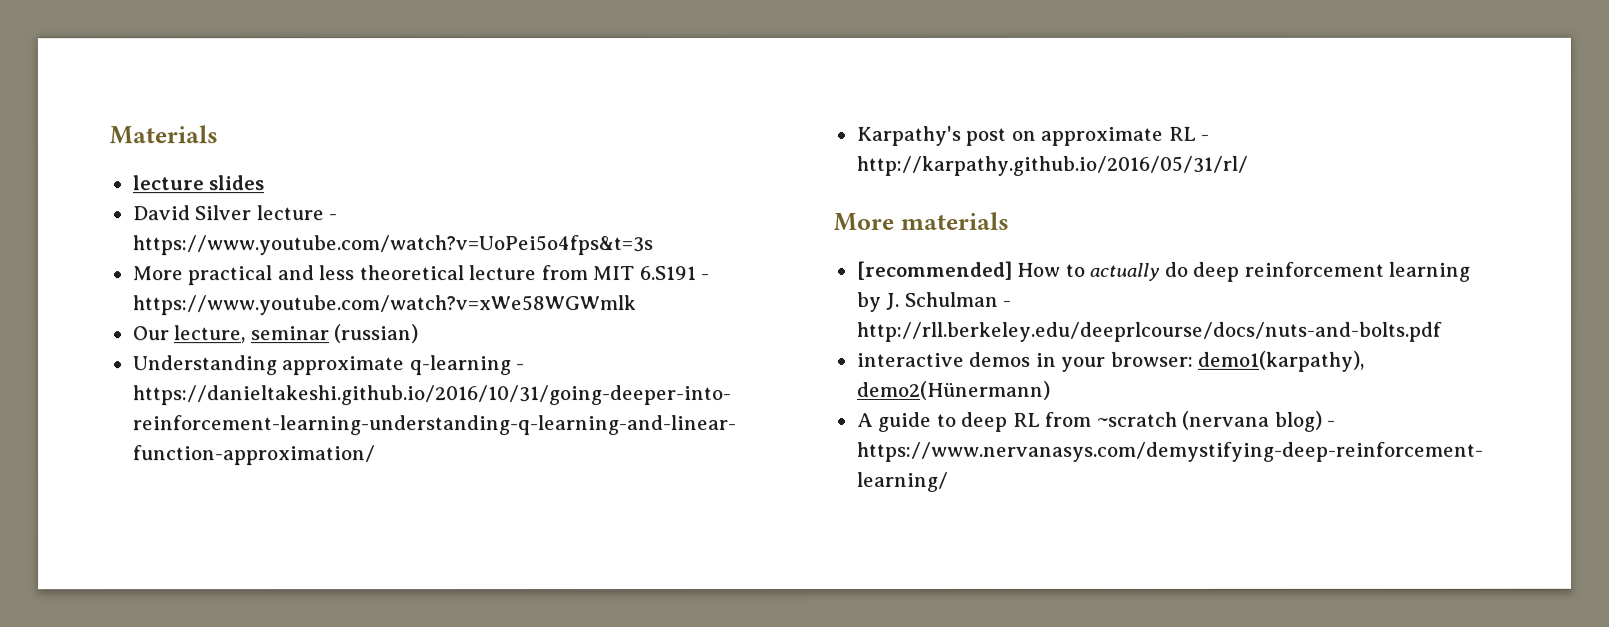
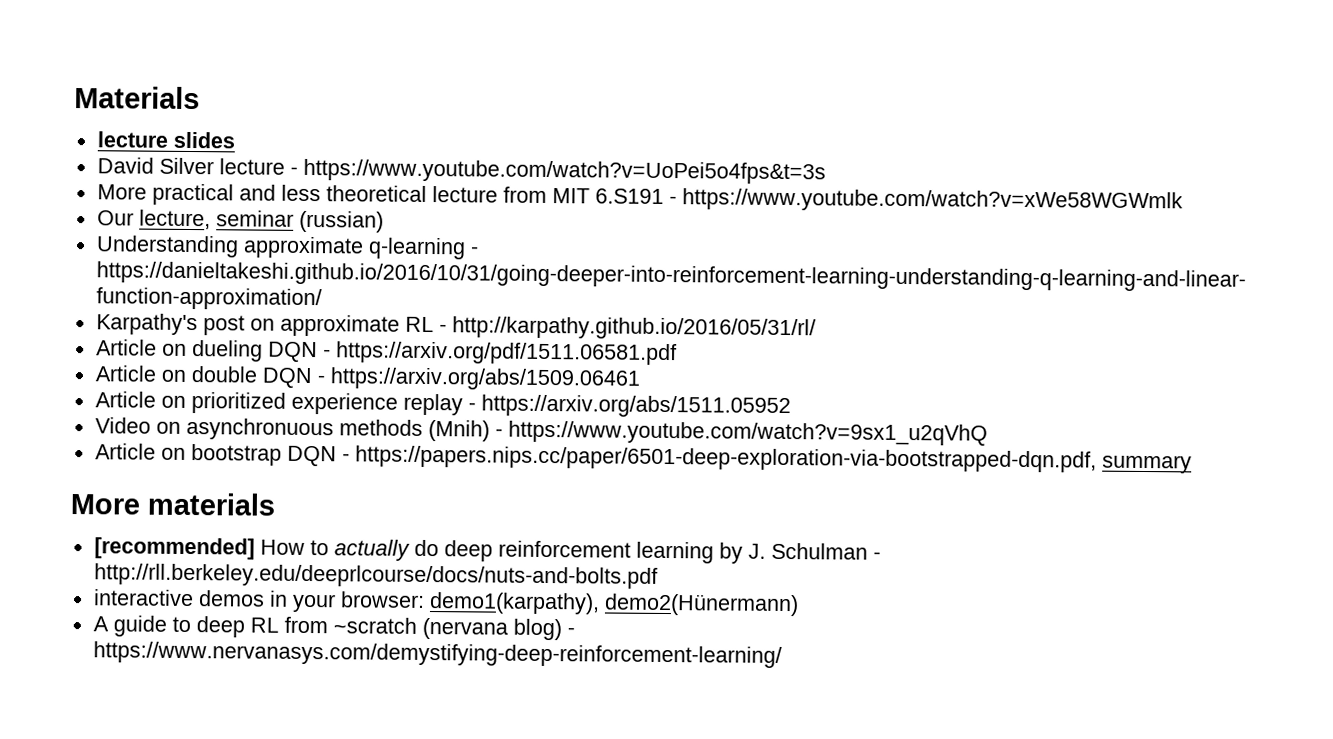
(1248, 165) none -> [95,339,677,366] [94,365,640,391] [94,391,791,419] [94,417,988,446] [94,443,1192,474] // Article on dueling DQN - https://arxiv.org/pdf/1511.06581.pdf // Article on double DQN - https://arxiv.org/abs/1509.06461 // Article on prioritized experience replay - https://arxiv.org/abs/1511.05952 // Video on asynchronuous methods (Mnih) - https://www.youtube.com/watch?v=9sx1_u2qVhQ // Article on bootstrap DQN - https://papers.nips.cc/paper/6501-deep-exploration-via-bootstrapped-dqn.pdf, summary

